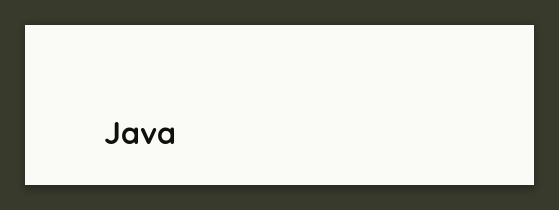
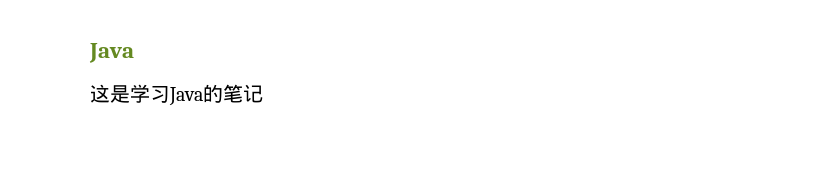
[104,122,176,144] Java -> [89,43,134,63] [90,84,263,106] Java // 这是学习Java的笔记

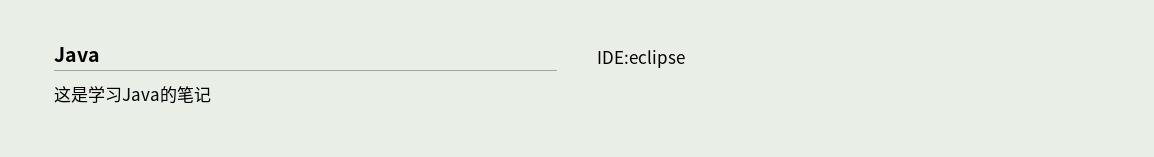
(263, 93) none -> [597,50,685,68] // IDE:eclipse

